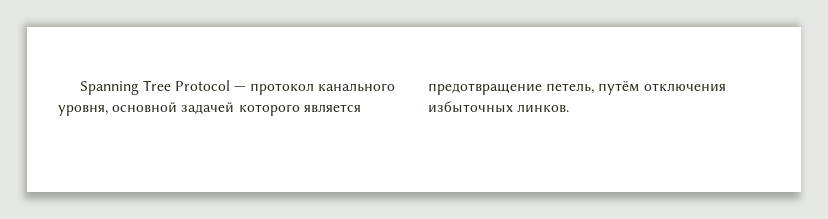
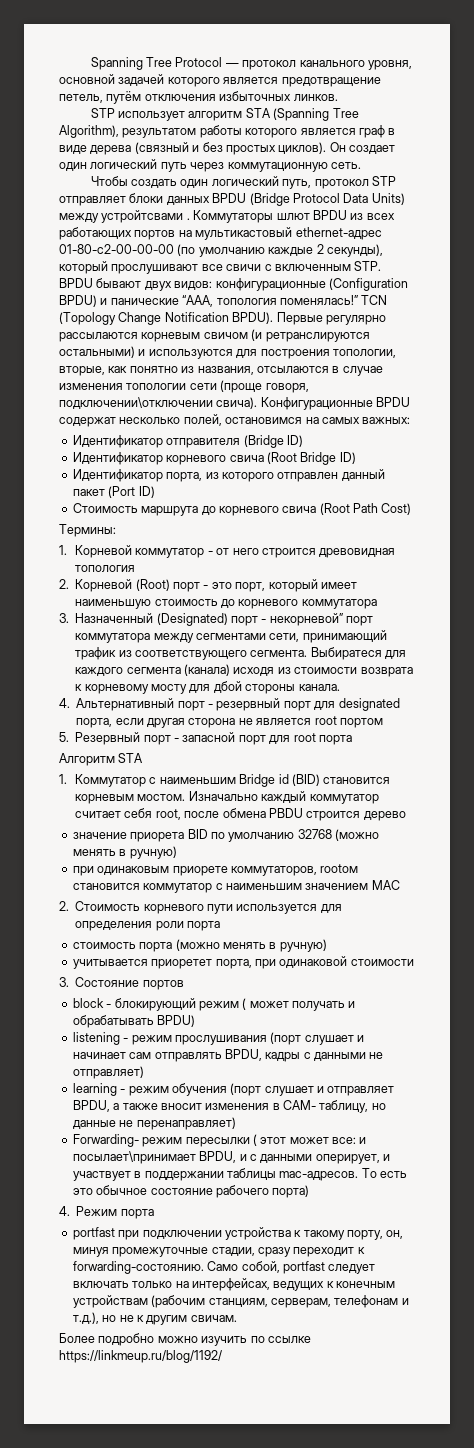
(570, 108) none -> [90,108,359,121] [59,125,396,138] [59,142,395,155] [59,159,361,172] [90,176,396,189] [59,193,405,206] [59,210,395,223] [59,227,382,240] [59,244,383,257] [59,261,382,274] [59,278,408,291] [59,295,388,307] [59,312,386,325] [59,329,370,342] [59,346,396,359] [59,366,383,376] [59,380,309,393] [59,397,411,410] [59,414,411,427] [72,435,303,448] [72,452,356,465] [72,469,385,482] [72,486,155,498] [72,503,412,516] [59,524,116,537] [59,545,396,558] [74,565,135,572] [59,579,357,592] [75,599,377,609] [59,613,374,626] [75,630,387,643] [75,647,407,660] [75,664,413,677] [75,681,340,694] [59,698,400,711] [76,716,383,728] [59,732,352,745] [59,753,144,766] [59,774,391,787] [74,791,379,804] [74,808,406,821] [72,829,379,842] [72,846,177,859] [72,864,359,876] [72,880,400,893] [59,901,342,914] [75,921,220,931] [72,939,327,952] [72,956,414,969] [59,977,184,990] [72,998,356,1011] [72,1015,196,1028] [72,1032,364,1045] [72,1049,384,1062] [72,1066,144,1079] [72,1083,395,1096] [72,1100,386,1113] [72,1117,236,1130] [72,1134,367,1147] [72,1151,390,1164] [72,1168,407,1181] [72,1185,310,1198] [59,1206,154,1219] [72,1227,404,1240] [72,1247,365,1257] [72,1261,376,1274] [72,1278,395,1291] [72,1295,409,1308] [72,1312,237,1325] [59,1333,311,1346] [59,1350,222,1363] // STP использует алгоритм STA (Spanning Tree Algorithm), результатом работы которого является граф в виде дерева (связный и без простых циклов). Он создает один логический путь через коммутационную сеть. // Чтобы создать один логический путь, протокол STP отправляет блоки данных BPDU (Bridge Protocol Data Units) между устройтсвами . Коммутаторы шлют BPDU из всех работающих портов на мультикастовый ethernet-адрес 01-80-c2-00-00-00 (по умолчанию каждые 2 секунды), который прослушивают все свичи с включенным STP. BPDU бывают двух видов: конфигурационные (Configuration BPDU) и панические “ААА, топология поменялась!” TCN (Topology Change Notification BPDU). Первые регулярно рассылаются корневым свичом (и ретранслируются остальными) и используются для построения топологии, вторые, как понятно из названия, отсылаются в случае изменения топологии сети (проще говоря, подключении\отключении свича). Конфигурационные BPDU содержат несколько полей, остановимся на самых важных: // Идентификатор отправителя (Bridge ID) // Идентификатор корневого свича (Root Bridge ID) // Идентификатор порта, из которого отправлен данный пакет (Port ID) // Стоимость маршрута до корневого свича (Root Path Cost) // Термины: // 1. Корневой коммутатор - от него строится древовидная топология // 2. Корневой (Root) порт - это порт, который имеет наименьшую стоимость до корневого коммутатора // 3. Назначенный (Designated) порт - некорневой” порт коммутатора между сегментами сети, принимающий трафик из соответствующего сегмента. Выбиратеся для каждого сегмента (канала) исходя из стоимости возврата к корневому мосту для дбой стороны канала. // 4. Альтернативный порт - резервный порт для designated порта, если другая сторона не является root портом // 5. Резервный порт - запасной порт для root порта // Алгоритм STA // 1. Коммутатор с наименьшим Bridge id (BID) становится корневым мостом. Изначально каждый коммутатор считает себя root, после обмена PBDU строится дерево // значение приорета BID по умолчанию 32768 (можно менять в ручную) // при одинаковым приорете коммутаторов, rootом становится коммутатор с наименьшим значением MAC // 2. Стоимость корневого пути используется для определения роли порта // стоимость порта (можно менять в ручную) // учитывается приоретет порта, при одинаковой стоимости // 3. Состояние портов // block - блокирующий режим ( может получать и обрабатывать BPDU) // listening - режим прослушивания (порт слушает и начинает сам отправлять BPDU, кадры с данными не отправляет) // learning - режим обучения (порт слушает и отправляет BPDU, а также вносит изменения в CAM- таблицу, но данные не перенаправляет) // Forwarding- режим пересылки ( этот может все: и посылает\принимает BPDU, и с данными оперирует, и участвует в поддержании таблицы mac-адресов. То есть это обычное состояние рабочего порта) // 4. Режим порта // portfast при подключении устройства к такому порту, он, минуя промежуточные стадии, сразу переходит к forwarding-состоянию. Само собой, portfast следует включать только на интерфейсах, ведущих к конечным устройствам (рабочим станциям, серверам, телефонам и т.д.), но не к другим свичам. // Более подробно можно изучить по ссылке https://linkmeup.ru/blog/1192/

